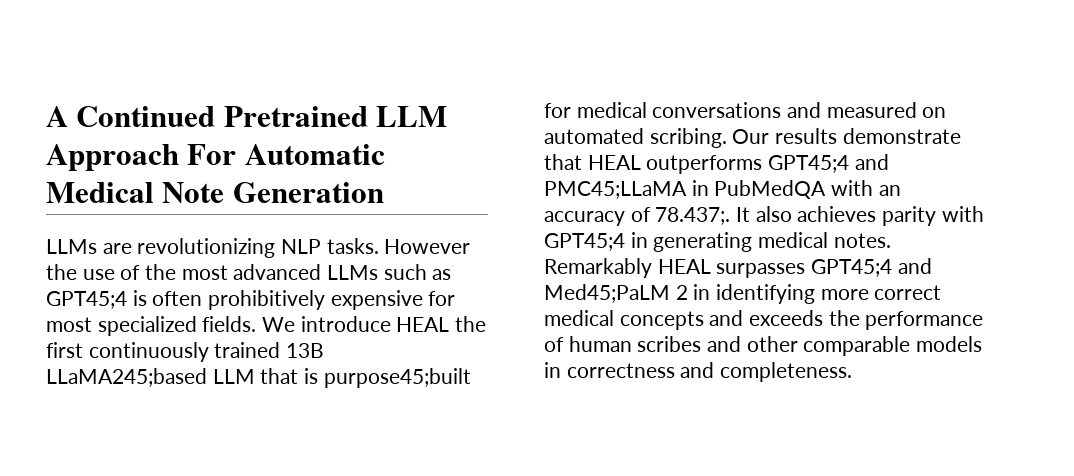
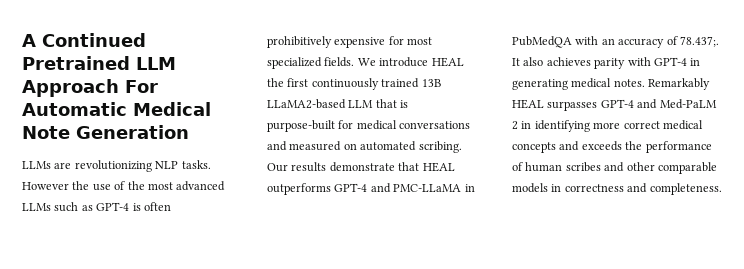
[46,291,127,309] GPT45;4 -> [96,202,130,211] GPT-4
[46,368,207,387] LLaMA245;based -> [267,99,346,109] LLaMA2-based
[323,368,471,388] purpose45;built -> [267,120,335,132] purpose-built
[768,154,889,173] [544,181,687,199] GPT45;4 and PMC45;LLaMA -> [334,183,462,193] GPT-4 and PMC-LLaMA
[544,233,625,251] GPT45;4 -> [653,57,687,66] GPT-4
[811,258,932,277] [544,284,670,303] GPT45;4 and Med45;PaLM -> [600,99,717,109] GPT-4 and Med-PaLM

